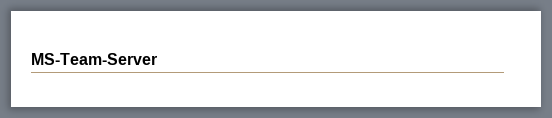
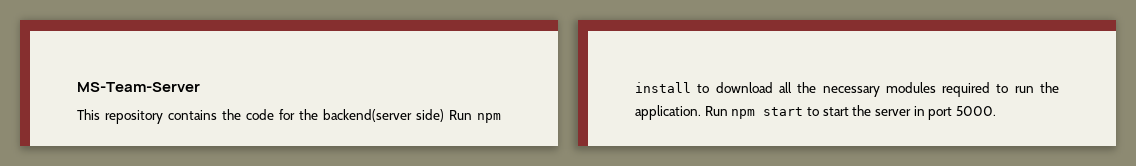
(157, 59) none -> [77,109,501,124] [635,82,1059,97] [635,105,996,120] // This repository contains the code for the backend(server side) Run npm install to download all the necessary modules required to run the application. Run npm start to start the server in port 5000.

